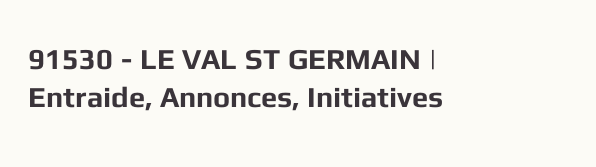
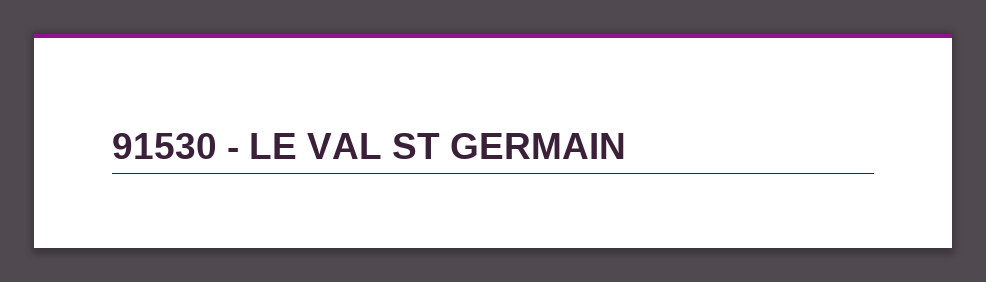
[428,49,437,70] [28,86,443,111] | Entraide, Annonces, Initiatives -> (626, 146) none

